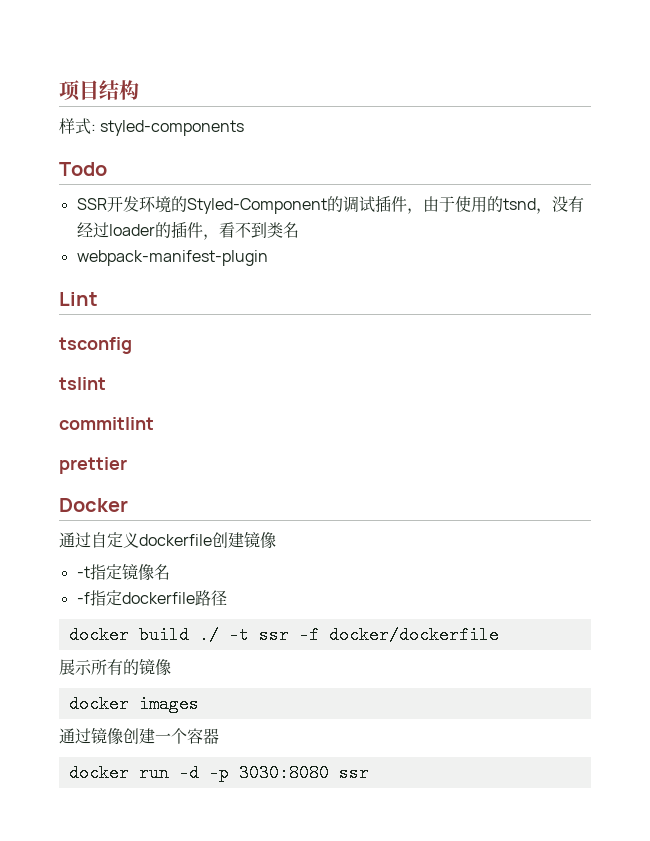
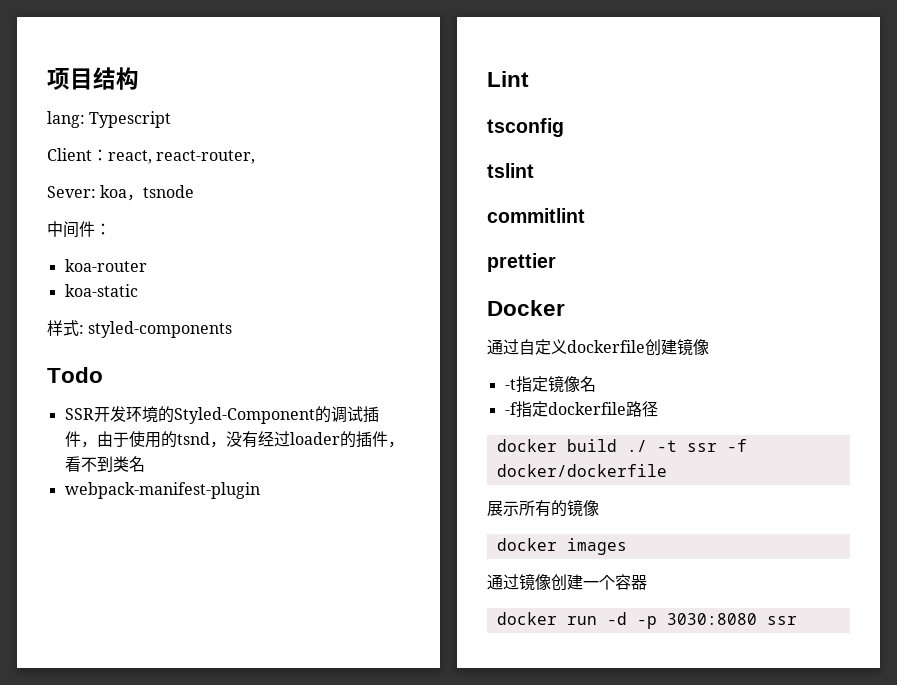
(139, 90) none -> [47,111,172,128] [47,148,256,164] [47,185,195,201] [47,221,111,238] [64,259,147,272] [64,284,138,297] // lang: Typescript // Client：react, react-router, // Sever: koa，tsnode // 中间件： // koa-router // koa-static

